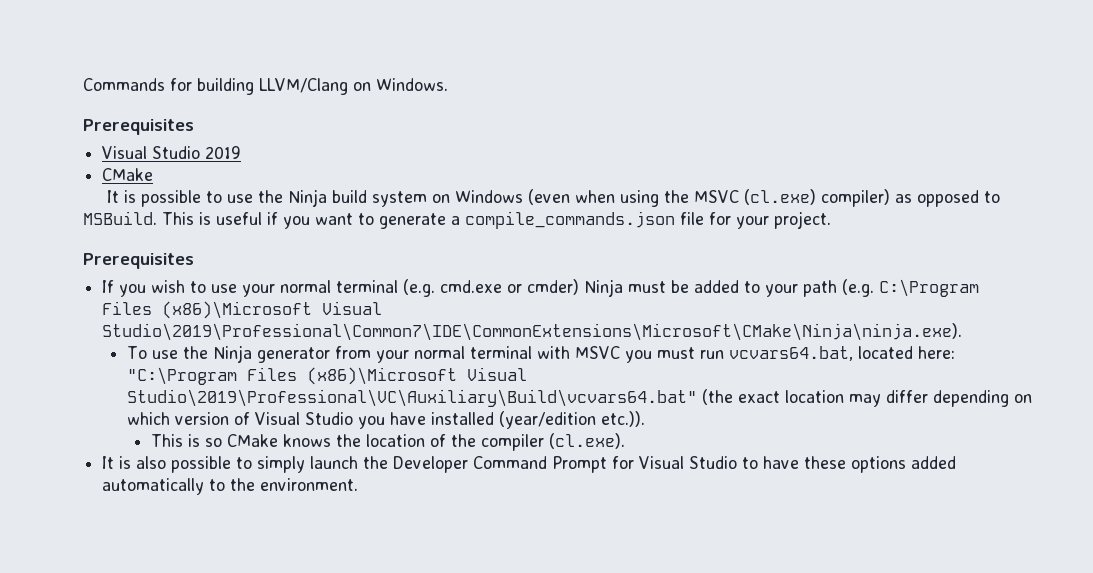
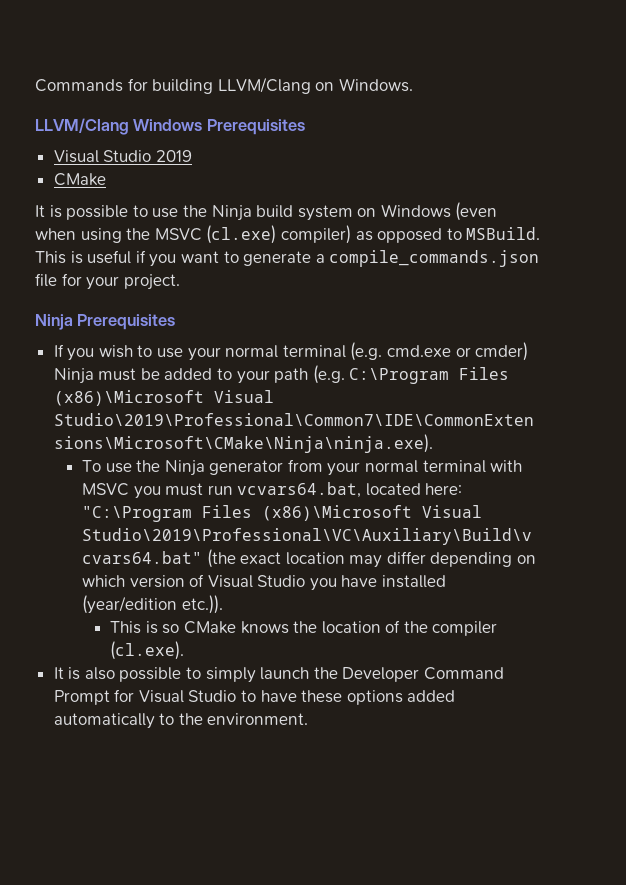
(448, 84) none -> [35,118,203,135] LLVM/Clang Windows
(831, 220) none -> [35,314,73,330] Ninja

